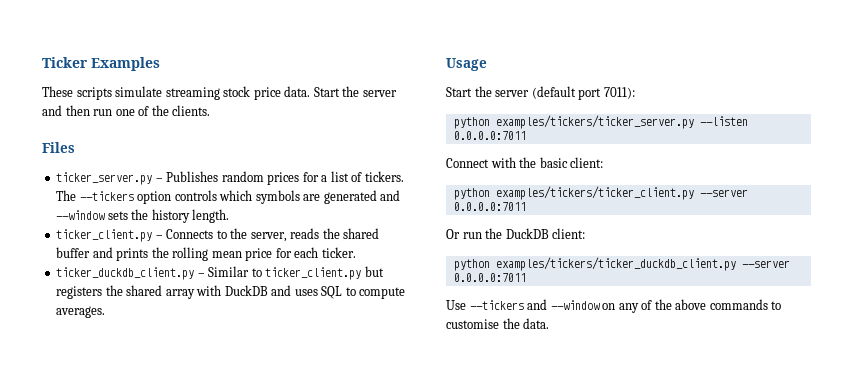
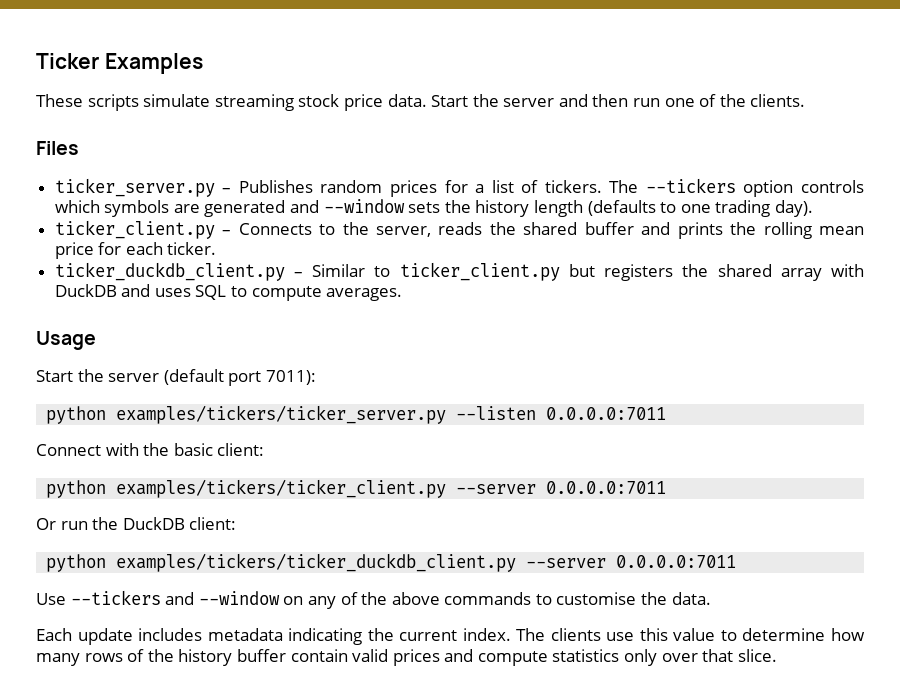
[192,209,230,223] length. -> [534,200,813,217] length (defaults to one trading day).
(550, 323) none -> [36,628,865,645] [36,649,777,666] // Each update includes metadata indicating the current index. The clients use this value to determine how many rows of the history buffer contain valid prices and compute statistics only over that slice.

